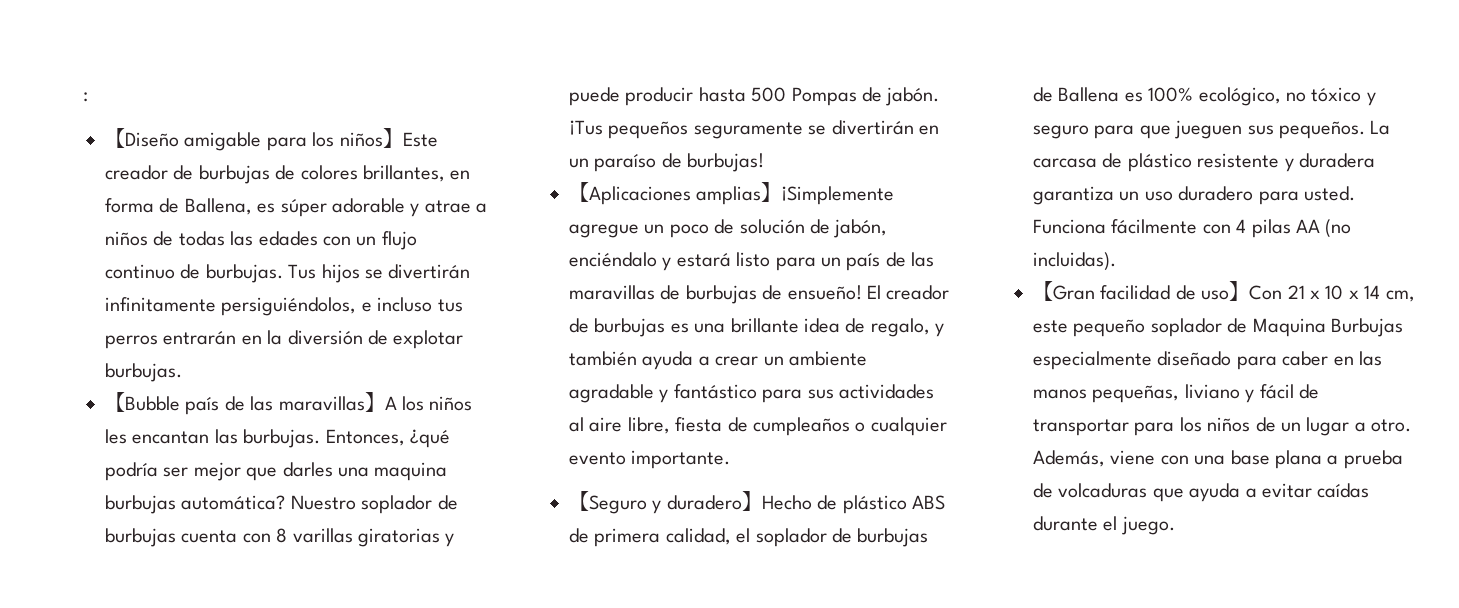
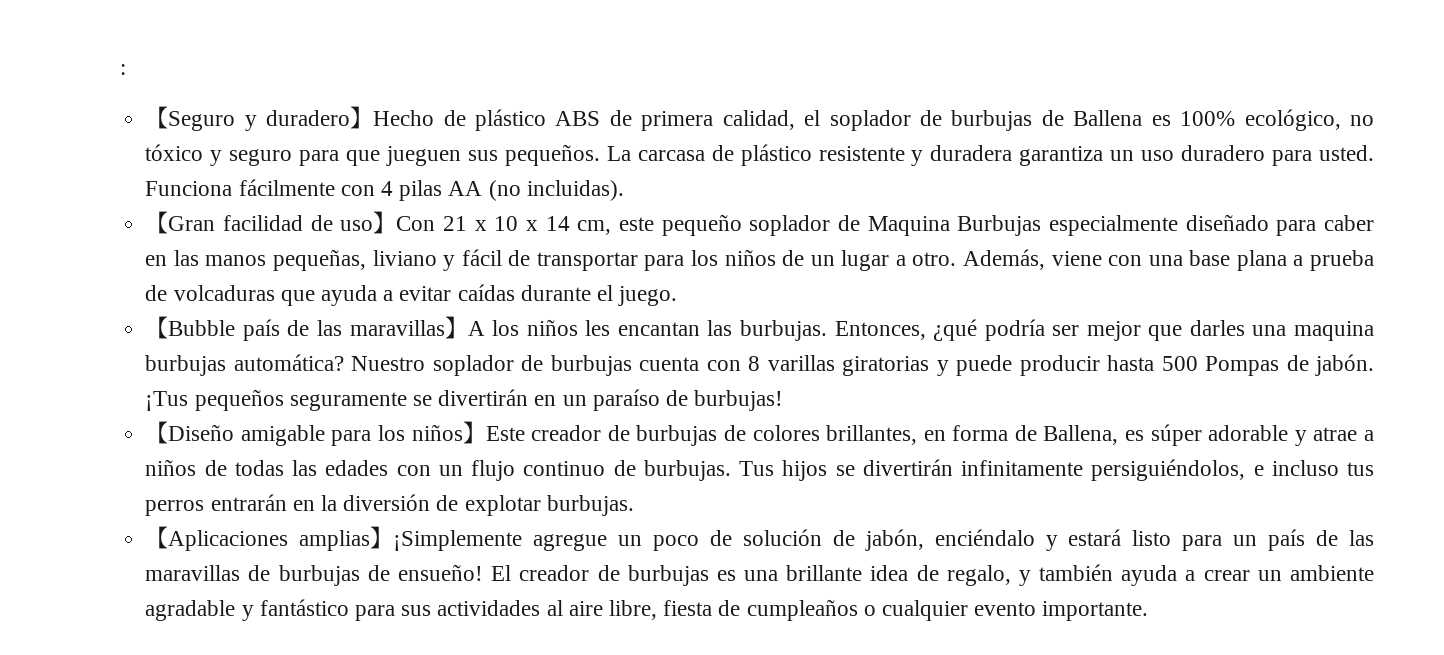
[105,128,438,151] [105,165,471,184] [105,198,488,217] [105,231,417,250] [105,264,471,283] [105,297,463,316] [105,330,464,349] [105,363,182,382] [105,392,473,415] [105,429,450,448] [105,462,448,481] [105,495,458,514] [105,528,455,547] [569,87,940,106] [569,120,939,139] [569,153,765,172] [569,182,895,205] [569,219,888,238] [569,252,935,271] [569,285,950,304] [569,318,945,337] [569,351,867,370] [569,384,934,403] [569,417,947,436] [569,450,731,469] // 【Diseño amigable para los niños】Este creador de burbujas de colores brillantes, en forma de Ballena, es súper adorable y atrae a niños de todas las edades con un flujo continuo de burbujas. Tus hijos se divertirán infinitamente persiguiéndolos, e incluso tus perros entrarán en la diversión de explotar burbujas. // 【Bubble país de las maravillas】A los niños les encantan las burbujas. Entonces, ¿qué podría ser mejor que darles una maquina burbujas automática? Nuestro soplador de burbujas cuenta con 8 varillas giratorias y puede producir hasta 500 Pompas de jabón. ¡Tus pequeños seguramente se divertirán en un paraíso de burbujas! // 【Aplicaciones amplias】¡Simplemente agregue un poco de solución de jabón, enciéndalo y estará listo para un país de las maravillas de burbujas de ensueño! El creador de burbujas es una brillante idea de regalo, y también ayuda a crear un ambiente agradable y fantástico para sus actividades al aire libre, fiesta de cumpleaños o cualquier evento importante. -> (126, 69) none
(1175, 525) none -> [145,316,1374,341] [145,354,1375,376] [145,389,784,411] [145,421,1375,446] [145,459,1375,481] [145,494,634,516] [145,526,1374,551] [145,564,1374,586] [145,599,1149,621] // 【Bubble país de las maravillas】A los niños les encantan las burbujas. Entonces, ¿qué podría ser mejor que darles una maquina burbujas automática? Nuestro soplador de burbujas cuenta con 8 varillas giratorias y puede producir hasta 500 Pompas de jabón. ¡Tus pequeños seguramente se divertirán en un paraíso de burbujas! // 【Diseño amigable para los niños】Este creador de burbujas de colores brillantes, en forma de Ballena, es súper adorable y atrae a niños de todas las edades con un flujo continuo de burbujas. Tus hijos se divertirán infinitamente persiguiéndolos, e incluso tus perros entrarán en la diversión de explotar burbujas. // 【Aplicaciones amplias】¡Simplemente agregue un poco de solución de jabón, enciéndalo y estará listo para un país de las maravillas de burbujas de ensueño! El creador de burbujas es una brillante idea de regalo, y también ayuda a crear un ambiente agradable y fantástico para sus actividades al aire libre, fiesta de cumpleaños o cualquier evento importante.

